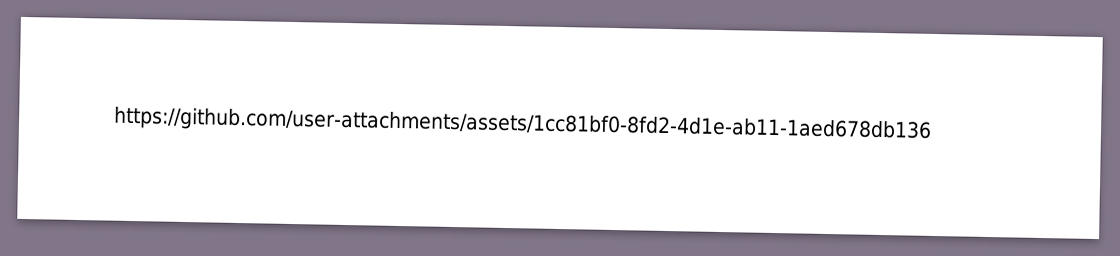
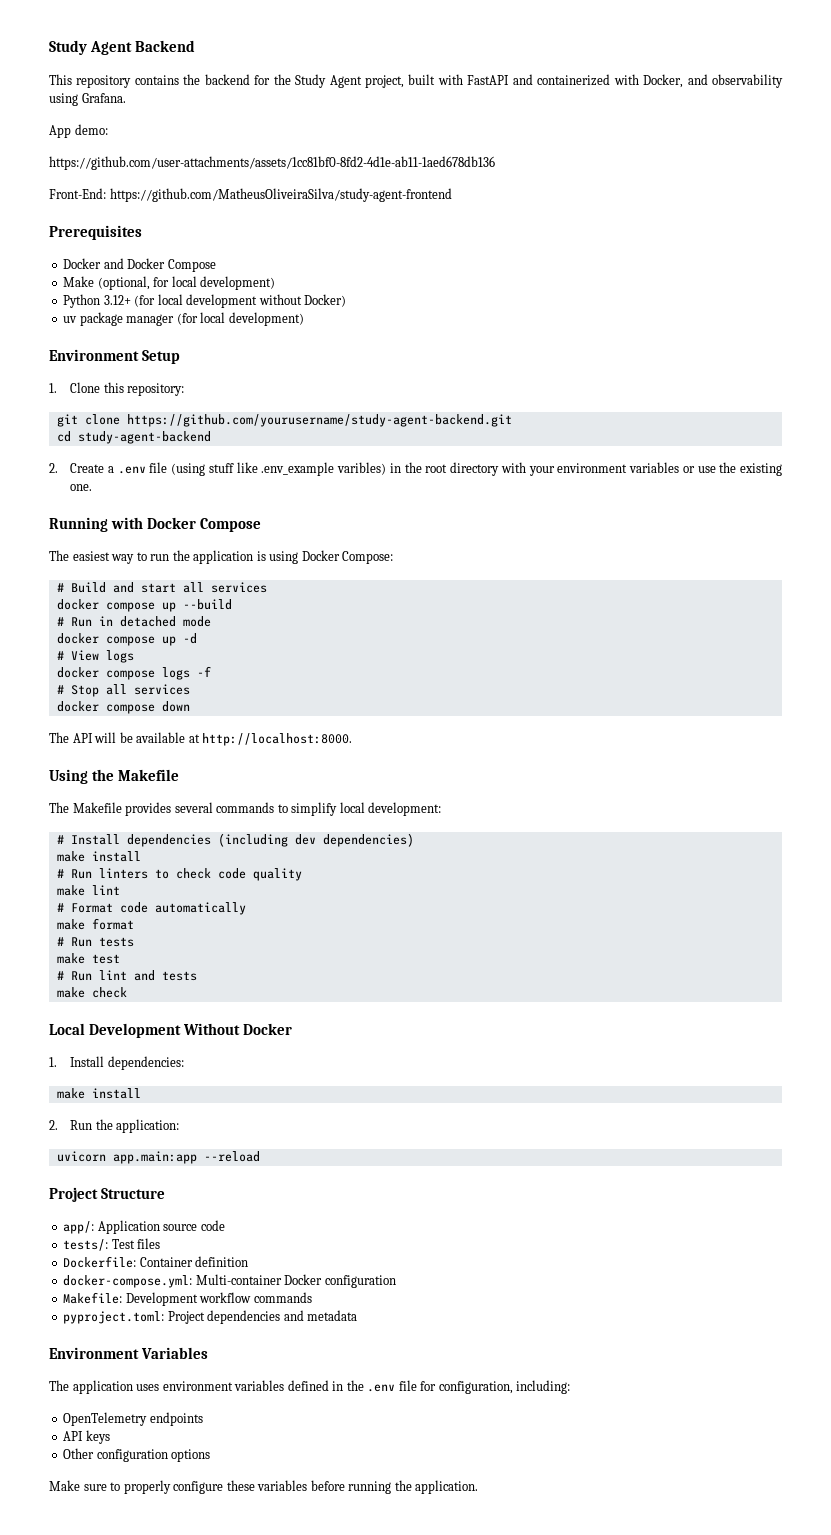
[113,106,932,143] https://github.com/user-attachments/assets/1cc81bf0-8fd2-4d1e-ab11-1aed678db136 -> [49,40,196,55] [49,74,783,88] [49,93,126,106] [49,124,108,138] [49,156,495,170] [49,188,452,202] [49,225,142,240] [63,258,216,272] [63,276,276,290] [63,294,347,308] [63,312,304,326] [49,349,180,364] [49,382,185,396] [56,414,512,427] [56,431,211,444] [49,462,782,476] [70,484,93,491] [49,517,261,532] [49,550,394,564] [56,582,267,593] [56,599,232,612] [56,616,211,627] [56,633,197,646] [56,650,134,663] [56,666,211,680] [56,684,190,697] [56,701,190,714] [49,732,353,746] [49,769,179,784] [49,802,442,816] [56,833,414,847] [56,851,141,862] [56,868,302,881] [56,885,120,896] [56,902,246,915] [56,918,134,930] [56,937,134,947] [56,953,120,964] [56,970,197,981] [56,987,127,998] [49,1023,292,1038] [49,1056,184,1070] [56,1088,141,1099] [49,1119,180,1133] [56,1151,260,1164] [49,1187,165,1202] [63,1220,225,1234] [63,1238,161,1251] [63,1256,249,1268] [63,1274,396,1288] [63,1292,312,1306] [63,1310,358,1324] [49,1347,208,1359] [49,1380,571,1394] [63,1412,203,1426] [63,1430,110,1444] [63,1448,211,1462] [49,1480,479,1494] Study Agent Backend // This repository contains the backend for the Study Agent project, built with FastAPI and containerized with Docker, and observability using Grafana. // App demo: // https://github.com/user-attachments/assets/1cc81bf0-8fd2-4d1e-ab11-1aed678db136 // Front-End: https://github.com/MatheusOliveiraSilva/study-agent-frontend // Prerequisites // Docker and Docker Compose // Make (optional, for local development) // Python 3.12+ (for local development without Docker) // uv package manager (for local development) // Environment Setup // 1. Clone this repository: // git clone https://github.com/yourusername/study-agent-backend.git // cd study-agent-backend // 2. Create a .env file (using stuff like .env_example varibles) in the root directory with your environment variables or use the existing one. // Running with Docker Compose // The easiest way to run the application is using Docker Compose: // # Build and start all services // docker compose up --build // # Run in detached mode // docker compose up -d // # View logs // docker compose logs -f // # Stop all services // docker compose down // The API will be available at http://localhost:8000. // Using the Makefile // The Makefile provides several commands to simplify local development: // # Install dependencies (including dev dependencies) // make install // # Run linters to check code quality // make lint // # Format code automatically // make format // # Run tests // make test // # Run lint and tests // make check // Local Development Without Docker // 1. Install dependencies: // make install // 2. Run the application: // uvicorn app.main:app --reload // Project Structure // app/: Application source code // tests/: Test files // Dockerfile: Container definition // docker-compose.yml: Multi-container Docker configuration // Makefile: Development workflow commands // pyproject.toml: Project dependencies and metadata // Environment Variables // The application uses environment variables defined in the .env file for configuration, including: // OpenTelemetry endpoints // API keys // Other configuration options // Make sure to properly configure these variables before running the application.

